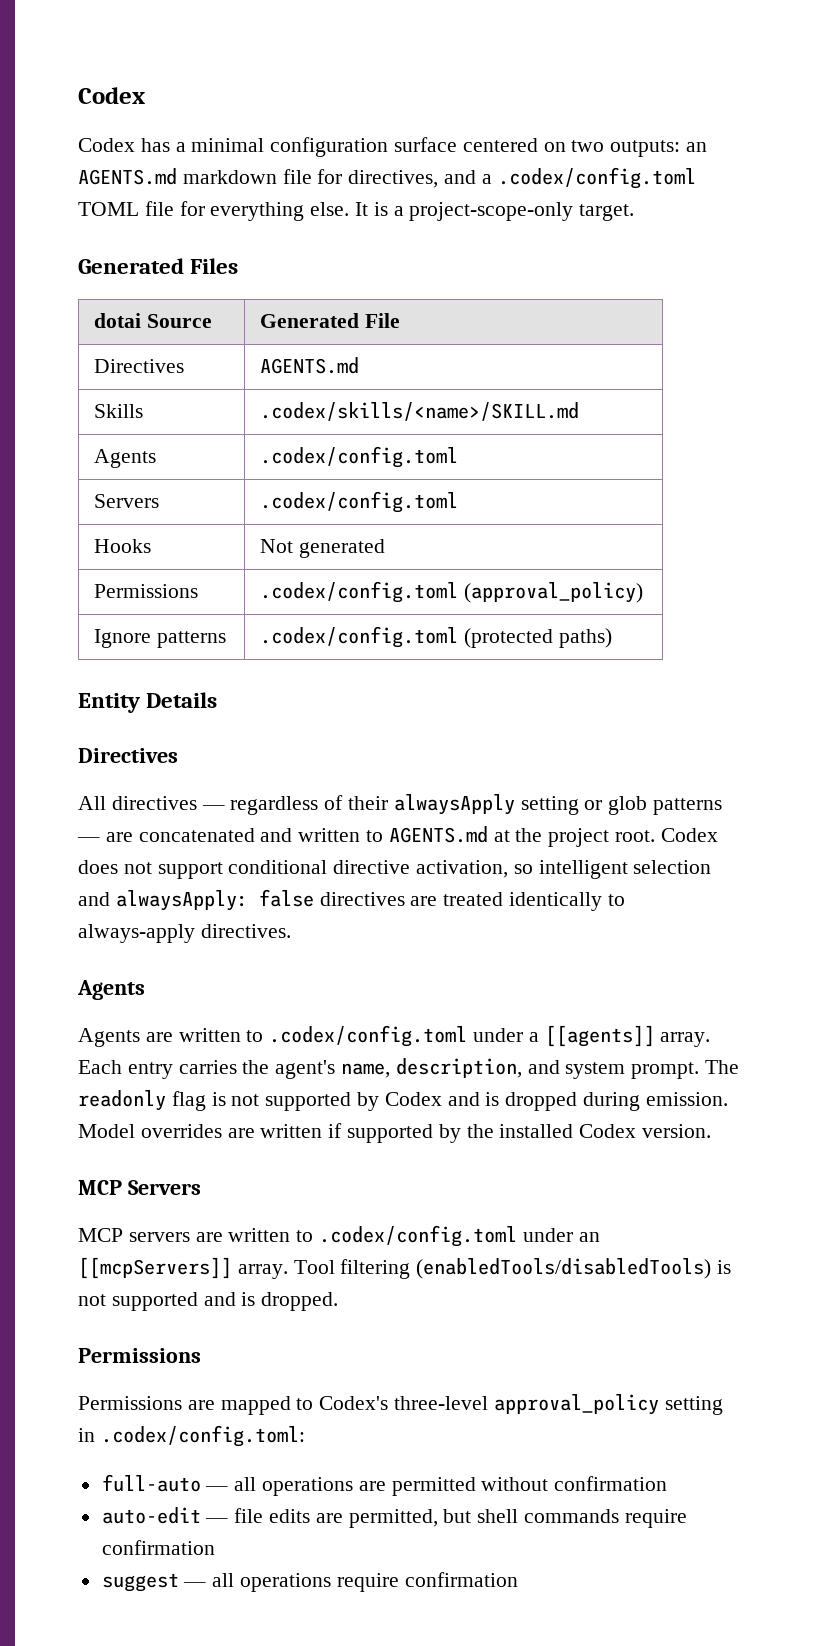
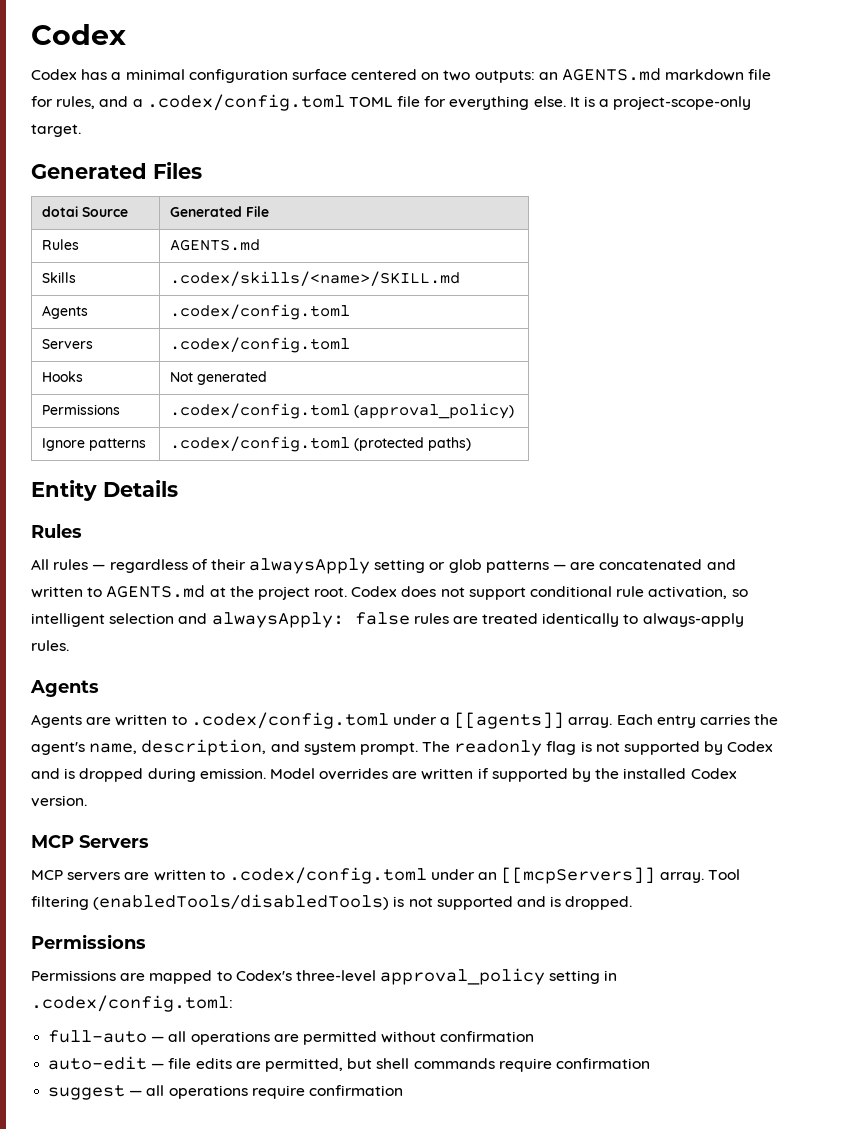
[348,170,439,188] directives, -> [56,96,96,109] rules,
[94,359,185,373] Directives -> [42,239,80,250] Rules
[78,748,178,763] Directives -> [31,524,82,538] Rules
[111,796,197,810] directives -> [53,559,89,570] rules
[333,860,411,874] directive -> [616,586,645,597] rule
[319,892,405,906] directives -> [413,613,449,624] rules
[200,924,291,938] directives. -> [31,640,69,651] rules.

